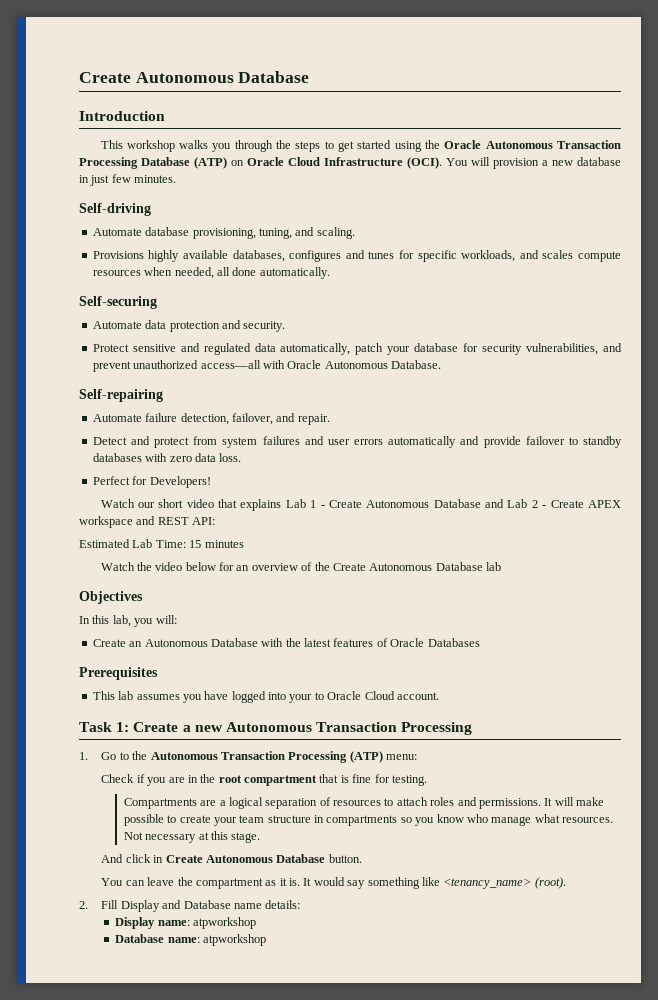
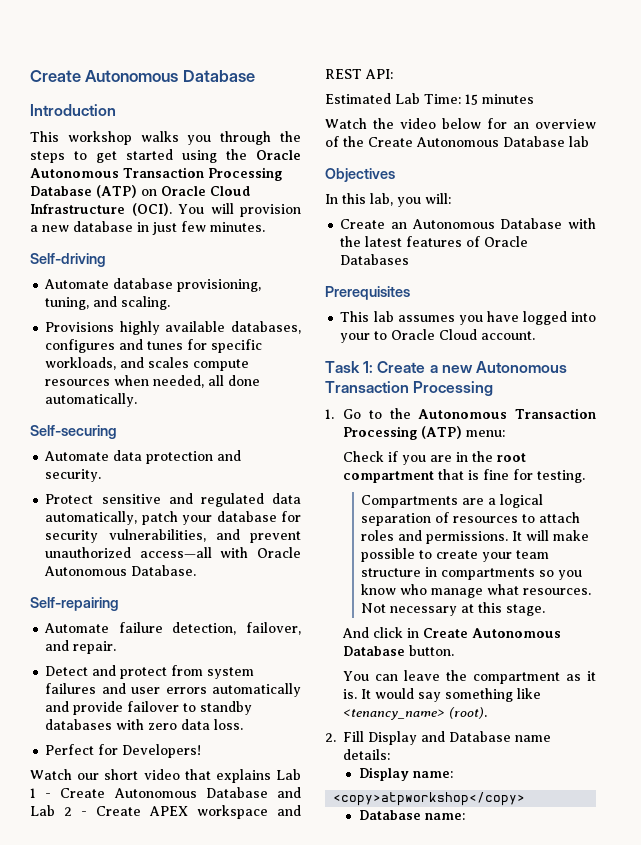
[192,917,256,929] atpworkshop -> [333,792,526,806] // <copy>atpworkshop</copy>
[202,934,266,946] atpworkshop -> (465, 816) none

